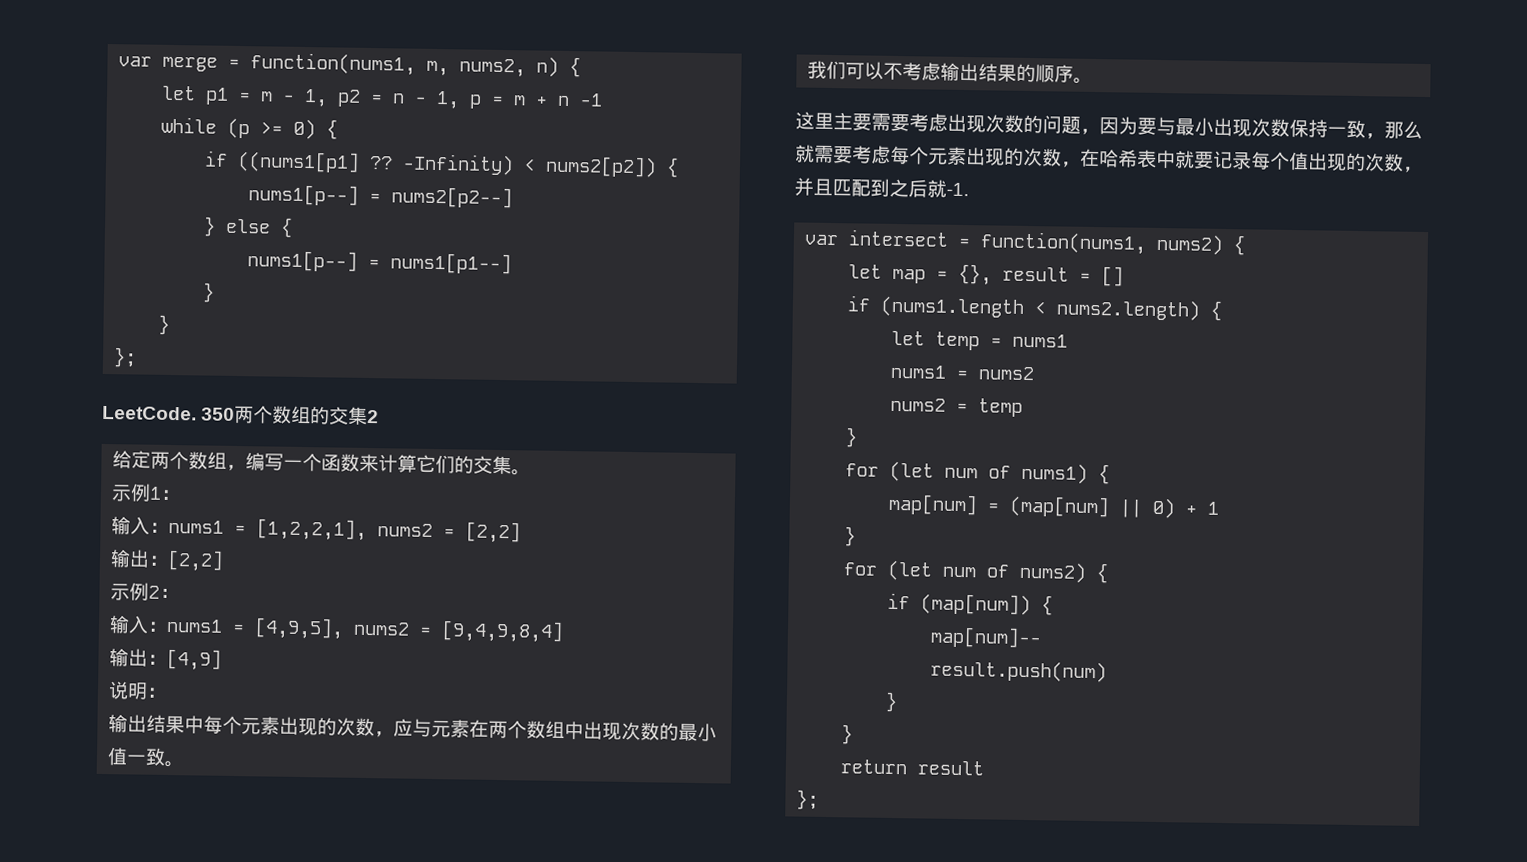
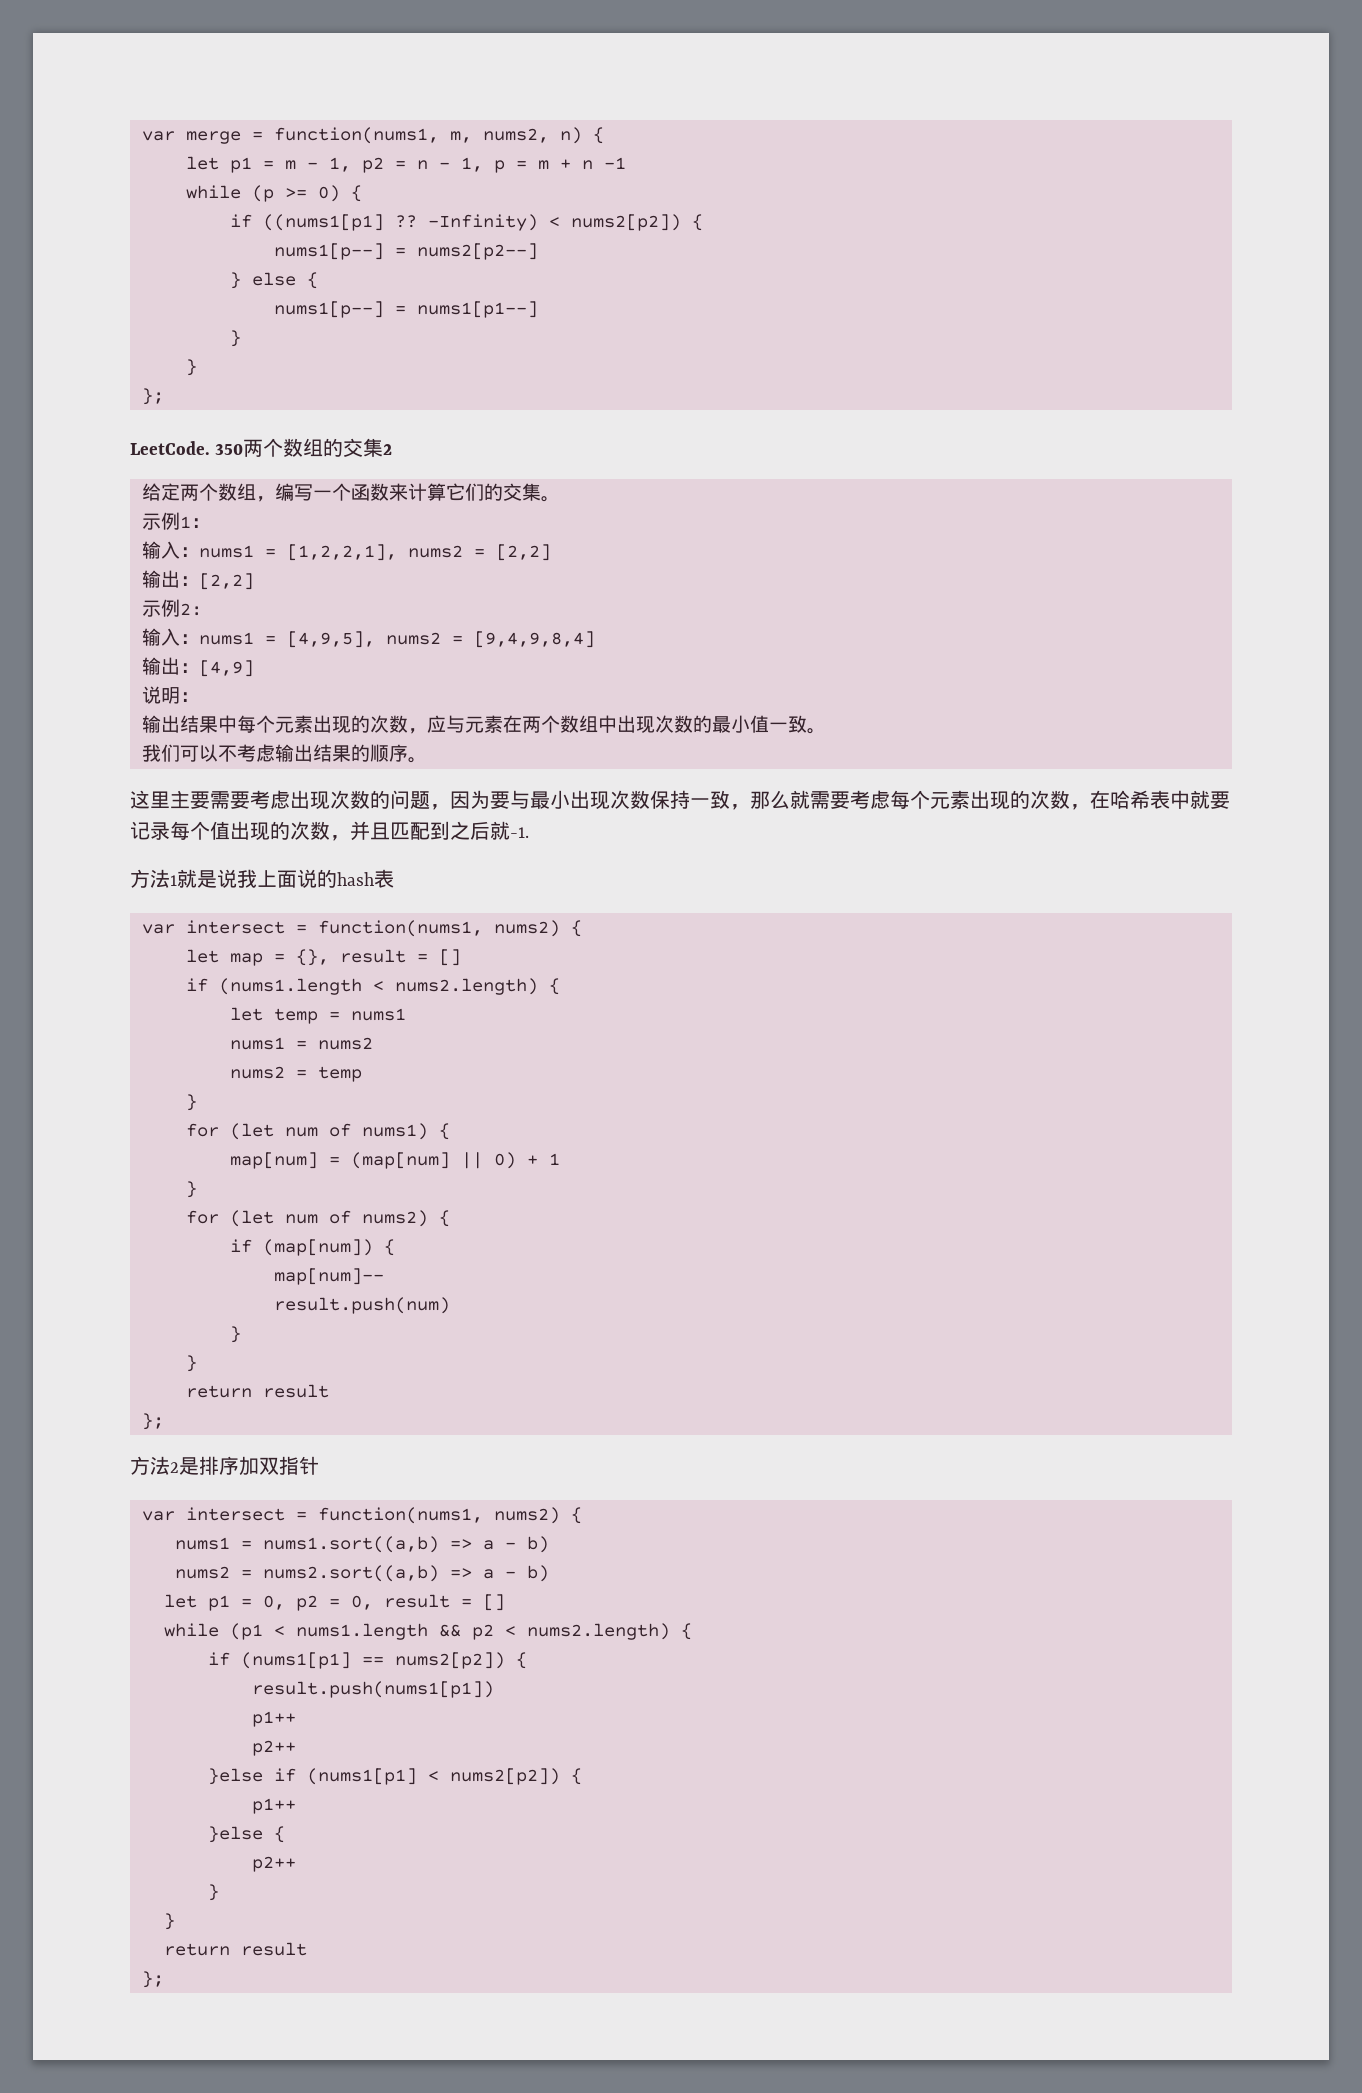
(969, 189) none -> [130,869,394,888] // 方法1就是说我上面说的hash表
(820, 799) none -> [130,1456,319,1476] [141,1507,582,1524] [174,1536,549,1553] [174,1565,549,1582] [163,1594,505,1611] [163,1623,692,1640] [207,1652,527,1669] [251,1681,494,1698] [251,1711,296,1727] [251,1740,296,1756] [207,1768,582,1785] [251,1798,296,1814] [207,1826,285,1843] [251,1856,296,1872] [207,1884,219,1901] [163,1913,175,1930] [163,1942,307,1956] [141,1971,164,1988] // 方法2是排序加双指针 // var intersect = function(nums1, nums2) { // nums1 = nums1.sort((a,b) => a - b) // nums2 = nums2.sort((a,b) => a - b) // let p1 = 0, p2 = 0, result = [] // while (p1 < nums1.length && p2 < nums2.length) { // if (nums1[p1] == nums2[p2]) { // result.push(nums1[p1]) // p1++ // p2++ // }else if (nums1[p1] < nums2[p2]) { // p1++ // }else { // p2++ // } // } // return result // };

